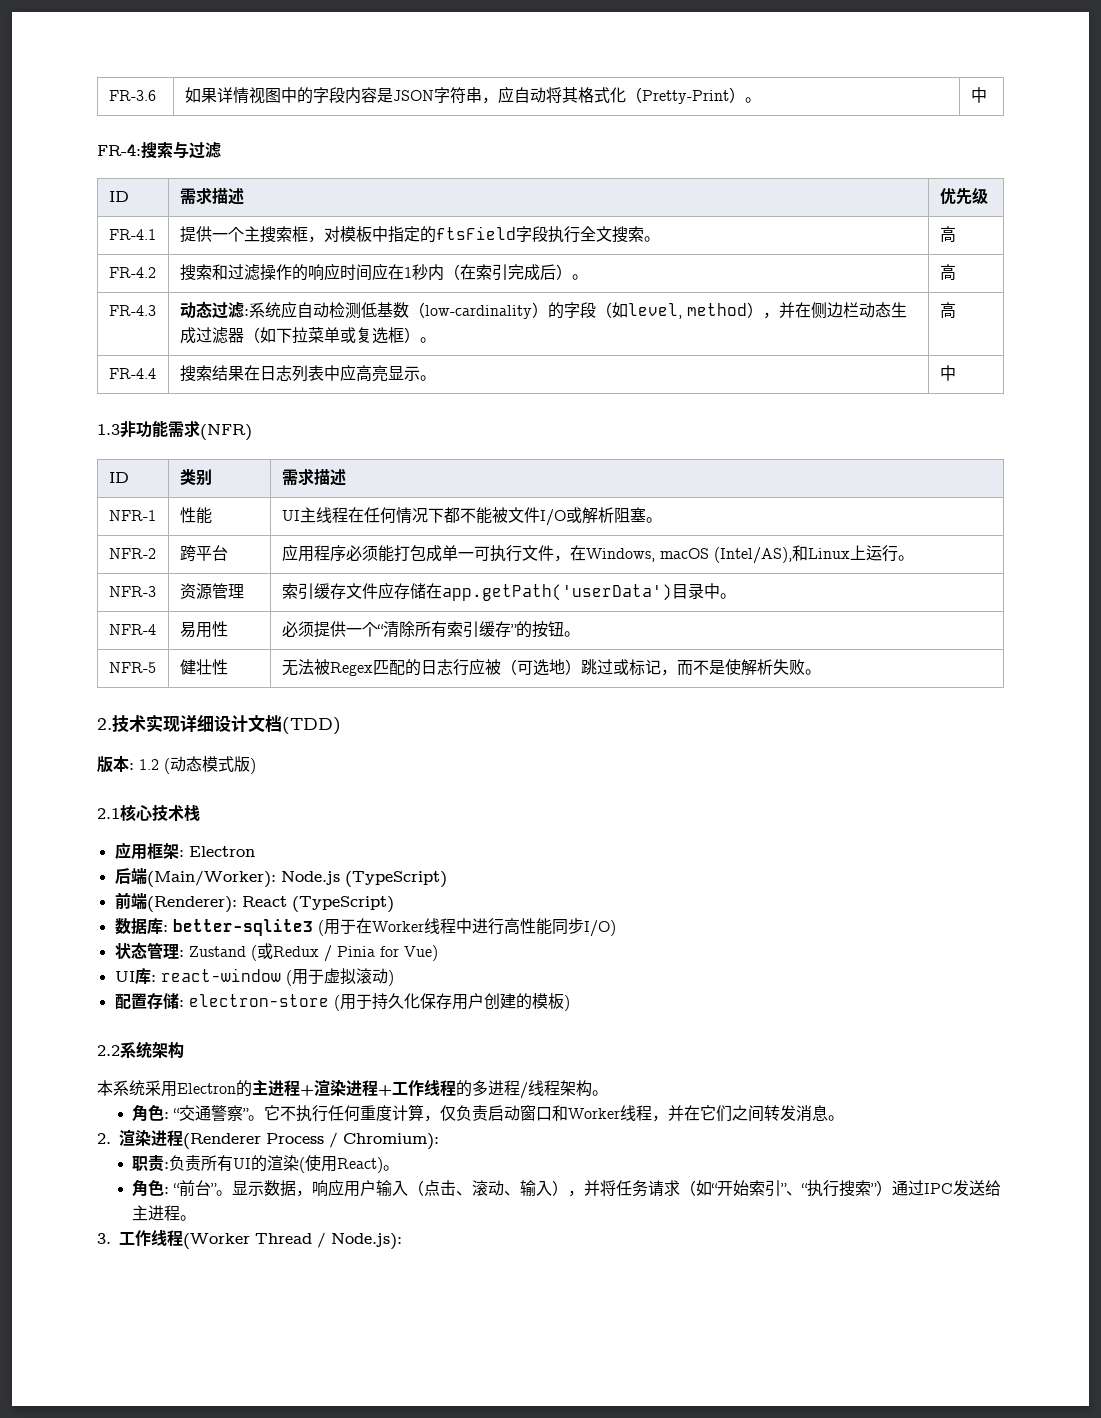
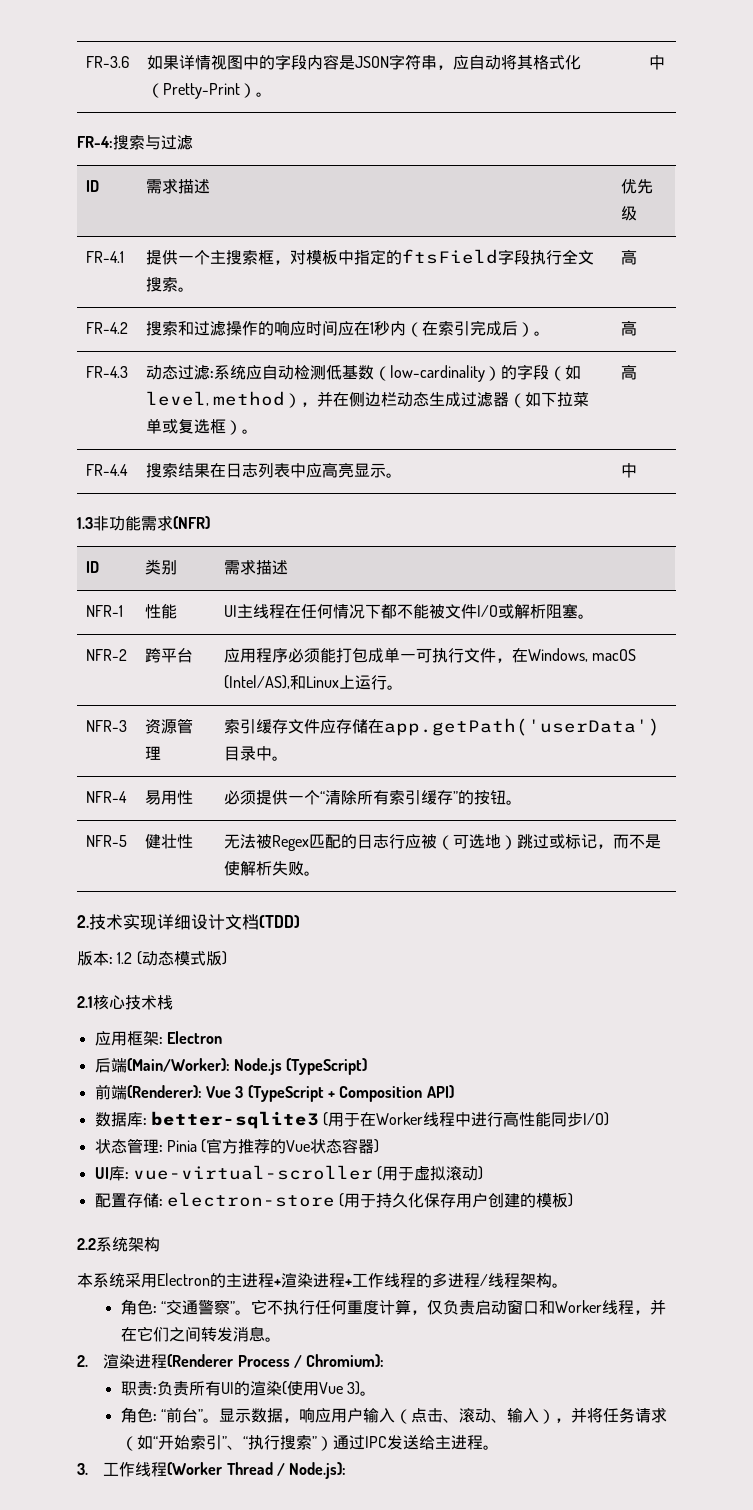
[241,896,394,913] React (TypeScript) -> [205,1085,454,1102] Vue 3 (TypeScript + Composition API)
[188,943,438,962] Zustand (或Redux / Pinia for Vue) -> [166,1138,380,1154] Pinia (官方推荐的Vue状态容器)
[160,968,281,982] react-window -> [132,1165,373,1180] vue-virtual-scroller
[337,1157,384,1173] React) -> [318,1381,361,1395] Vue 3)

